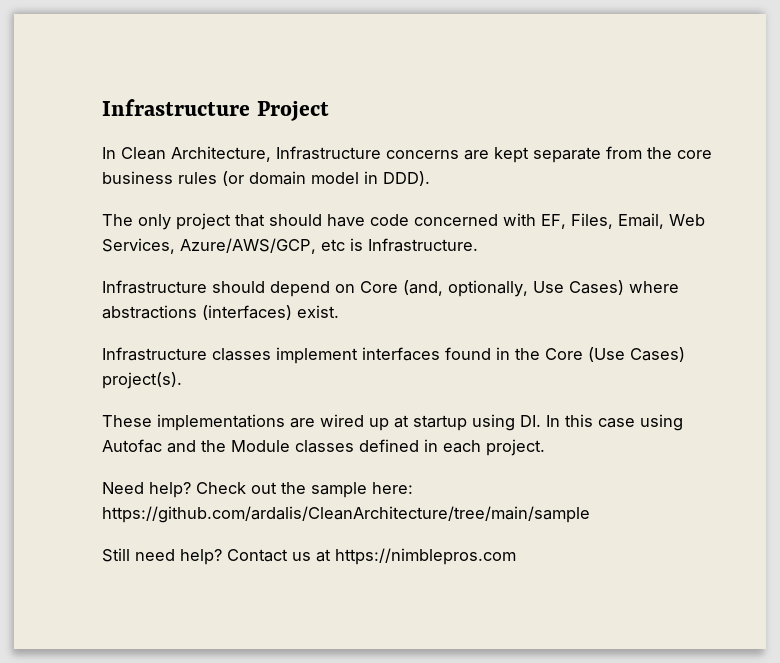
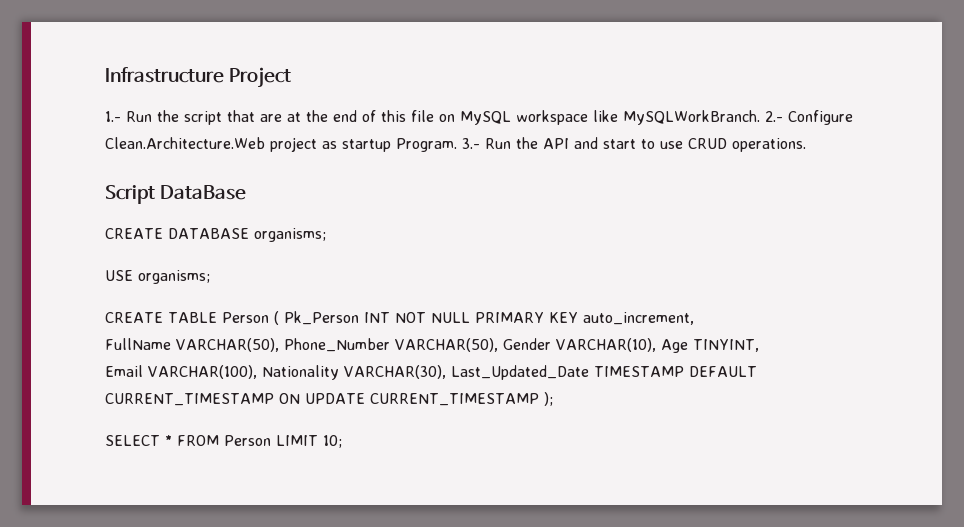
[102,146,712,163] [102,171,430,186] [102,213,705,230] [102,238,478,254] [102,280,679,297] [102,305,339,320] [102,347,685,364] [102,372,182,389] [102,414,683,431] [102,439,545,456] [102,482,413,498] [102,506,590,523] [102,548,516,565] In Clean Architecture, Infrastructure concerns are kept separate from the core business rules (or domain model in DDD). // The only project that should have code concerned with EF, Files, Email, Web Services, Azure/AWS/GCP, etc is Infrastructure. // Infrastructure should depend on Core (and, optionally, Use Cases) where abstractions (interfaces) exist. // Infrastructure classes implement interfaces found in the Core (Use Cases) project(s). // These implementations are wired up at startup using DI. In this case using Autofac and the Module classes defined in each project. // Need help? Check out the sample here: https://github.com/ardalis/CleanArchitecture/tree/main/sample // Still need help? Contact us at https://nimblepros.com -> [105,110,853,125] [105,137,806,152] [105,185,247,204] [105,228,326,242] [105,270,210,284] [105,311,694,325] [105,338,759,353] [105,365,757,380] [105,392,553,406] [105,435,342,448] 1.- Run the script that are at the end of this file on MySQL workspace like MySQLWorkBranch. 2.- Configure Clean.Architecture.Web project as startup Program. 3.- Run the API and start to use CRUD operations. // Script DataBase // CREATE DATABASE organisms; // USE organisms; // CREATE TABLE Person ( Pk_Person INT NOT NULL PRIMARY KEY auto_increment, // FullName VARCHAR(50), Phone_Number VARCHAR(50), Gender VARCHAR(10), Age TINYINT, // Email VARCHAR(100), Nationality VARCHAR(30), Last_Updated_Date TIMESTAMP DEFAULT CURRENT_TIMESTAMP ON UPDATE CURRENT_TIMESTAMP ); // SELECT * FROM Person LIMIT 10;

